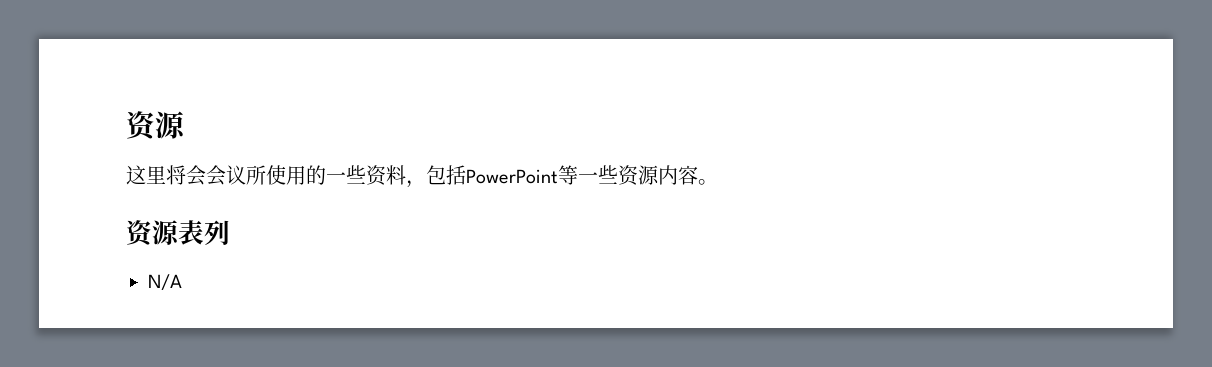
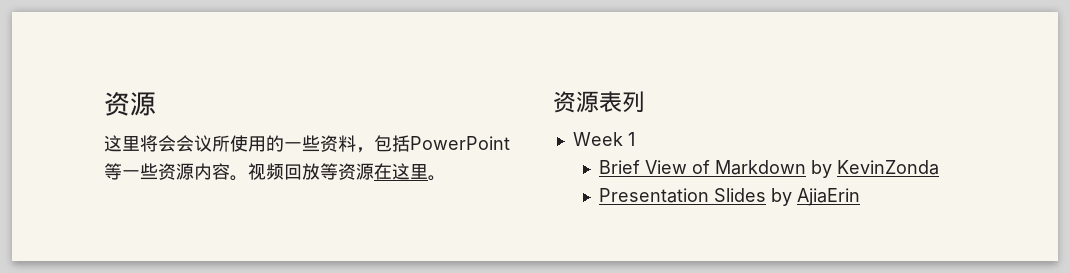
[126,220,230,247] [148,274,182,290] // 资源表列 // N/A -> [248,163,446,181] [553,91,645,113] [572,132,635,146] [598,160,939,178] [598,188,860,206] 视频回放等资源在这里。 // 资源表列 // Week 1 // Brief View of Markdown by KevinZonda // Presentation Slides by AjiaErin

